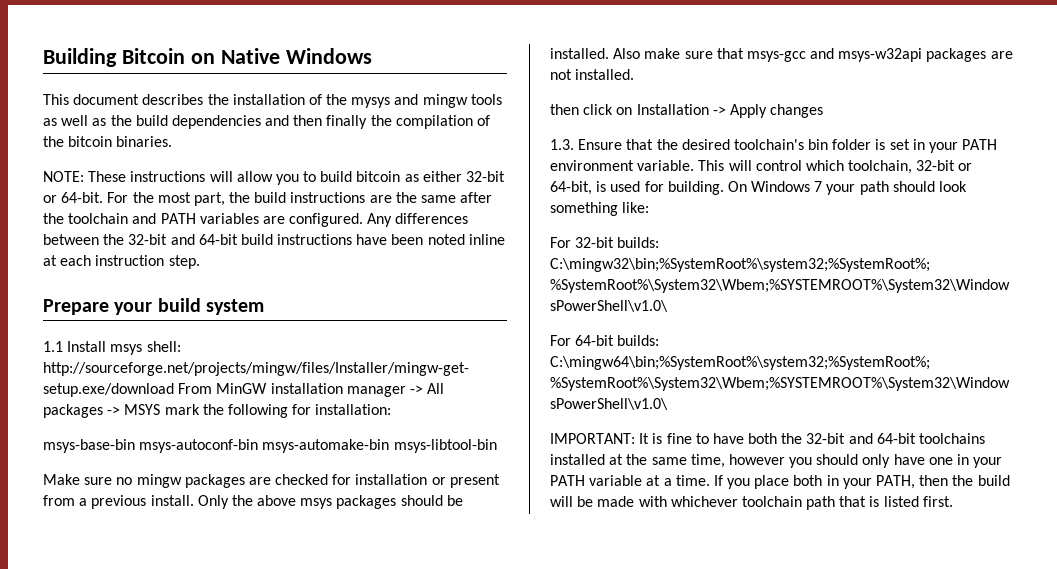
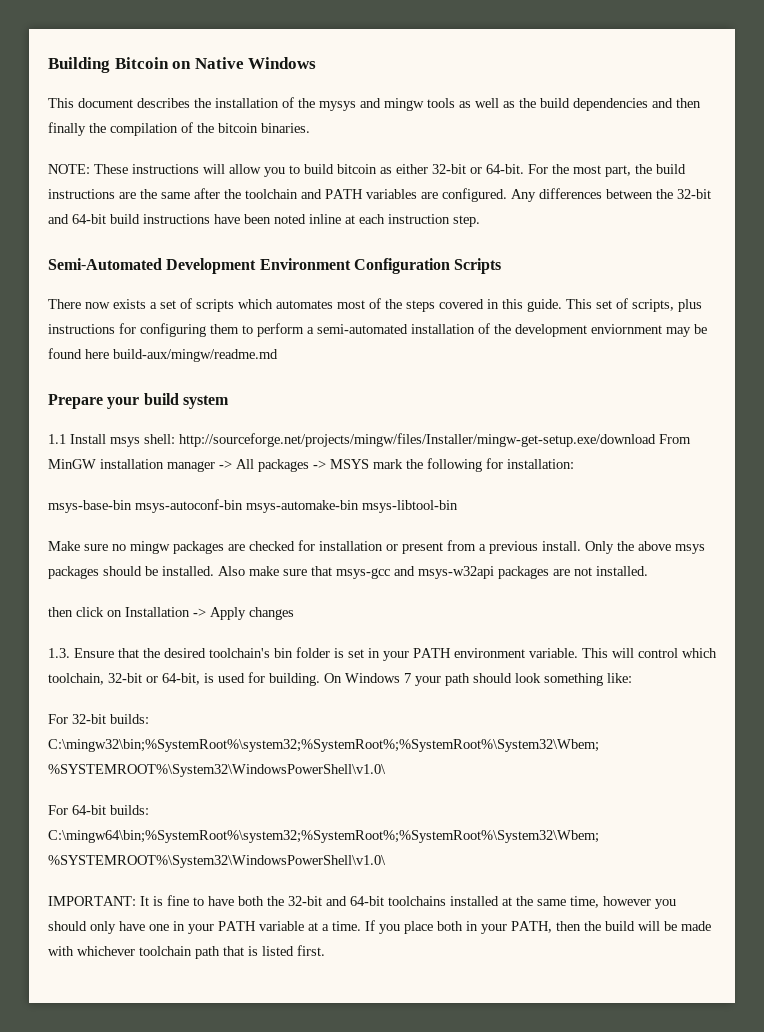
(200, 262) none -> [48,258,502,274] [48,298,702,312] [48,323,707,337] [48,348,278,362] // Semi-Automated Development Environment Configuration Scripts // There now exists a set of scripts which automates most of the steps covered in this guide. This set of scripts, plus instructions for configuring them to perform a semi-automated installation of the development enviornment may be found here build-aux/mingw/readme.md

